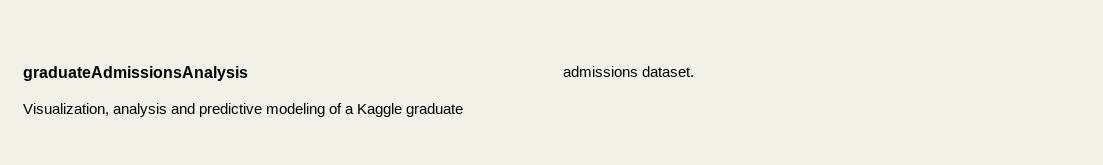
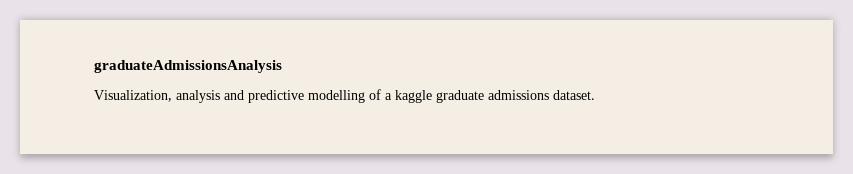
[266,103,326,117] modeling -> [308,90,365,103] modelling
[357,103,403,117] Kaggle -> [395,90,432,103] kaggle

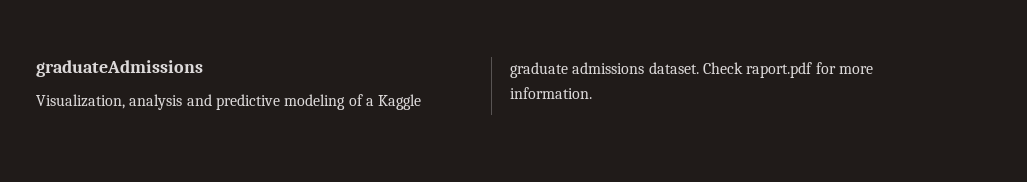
[94,60,282,73] graduateAdmissionsAnalysis -> [36,60,203,77] graduateAdmissions
[308,90,365,103] modelling -> [284,94,346,110] modeling
[395,90,432,103] kaggle -> [378,94,422,110] Kaggle
(595, 95) none -> [702,62,873,78] [510,87,592,99] Check raport.pdf for more information.

